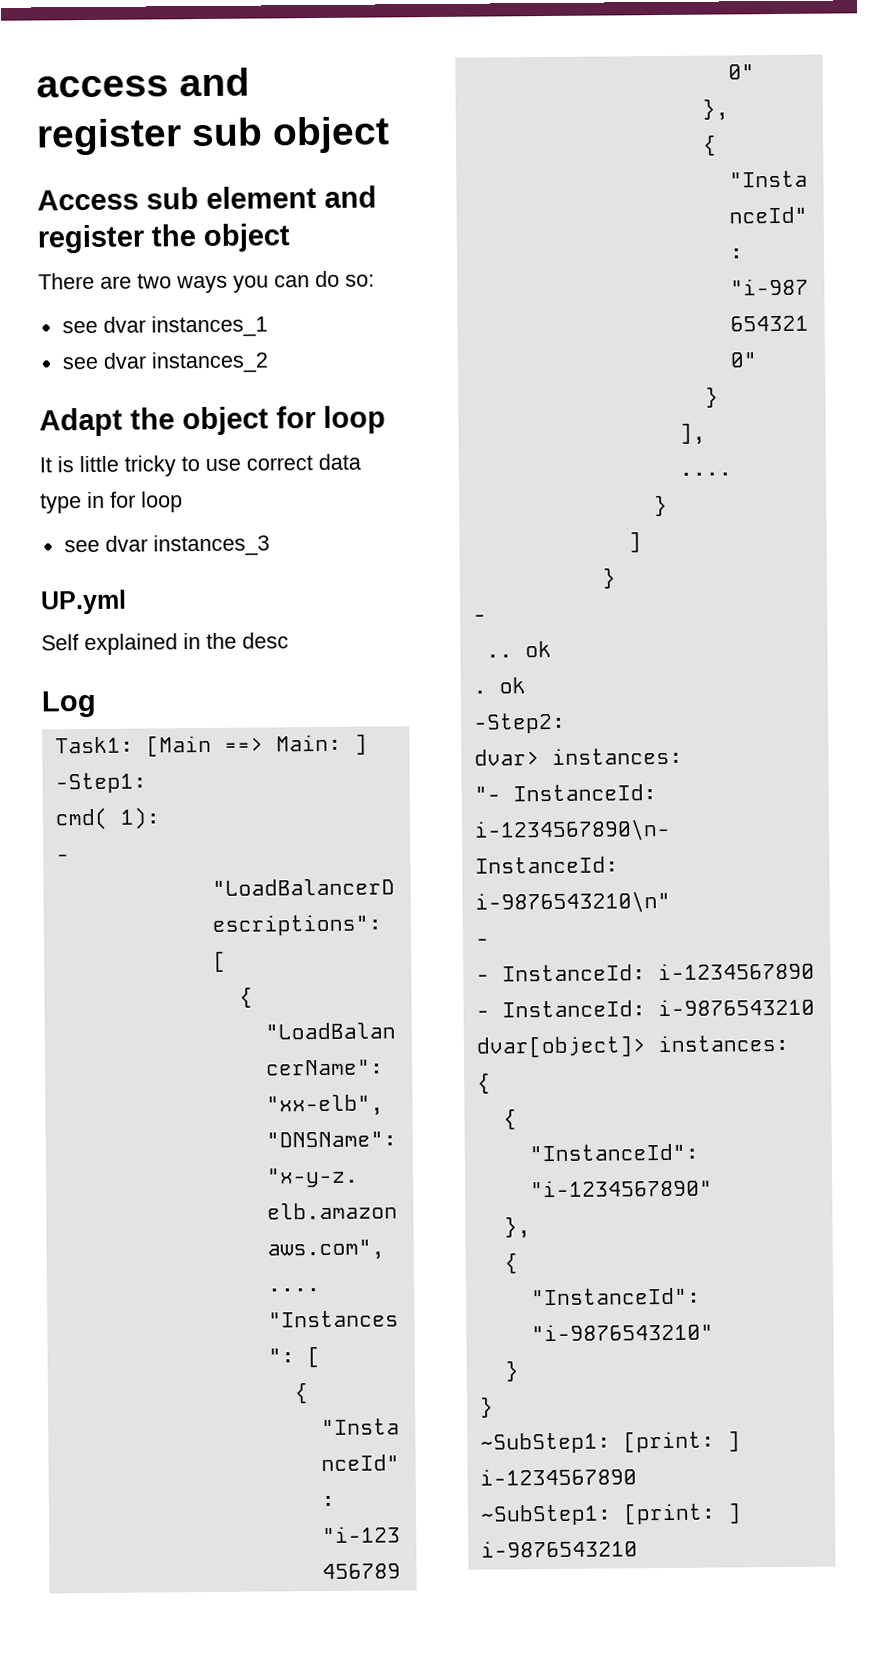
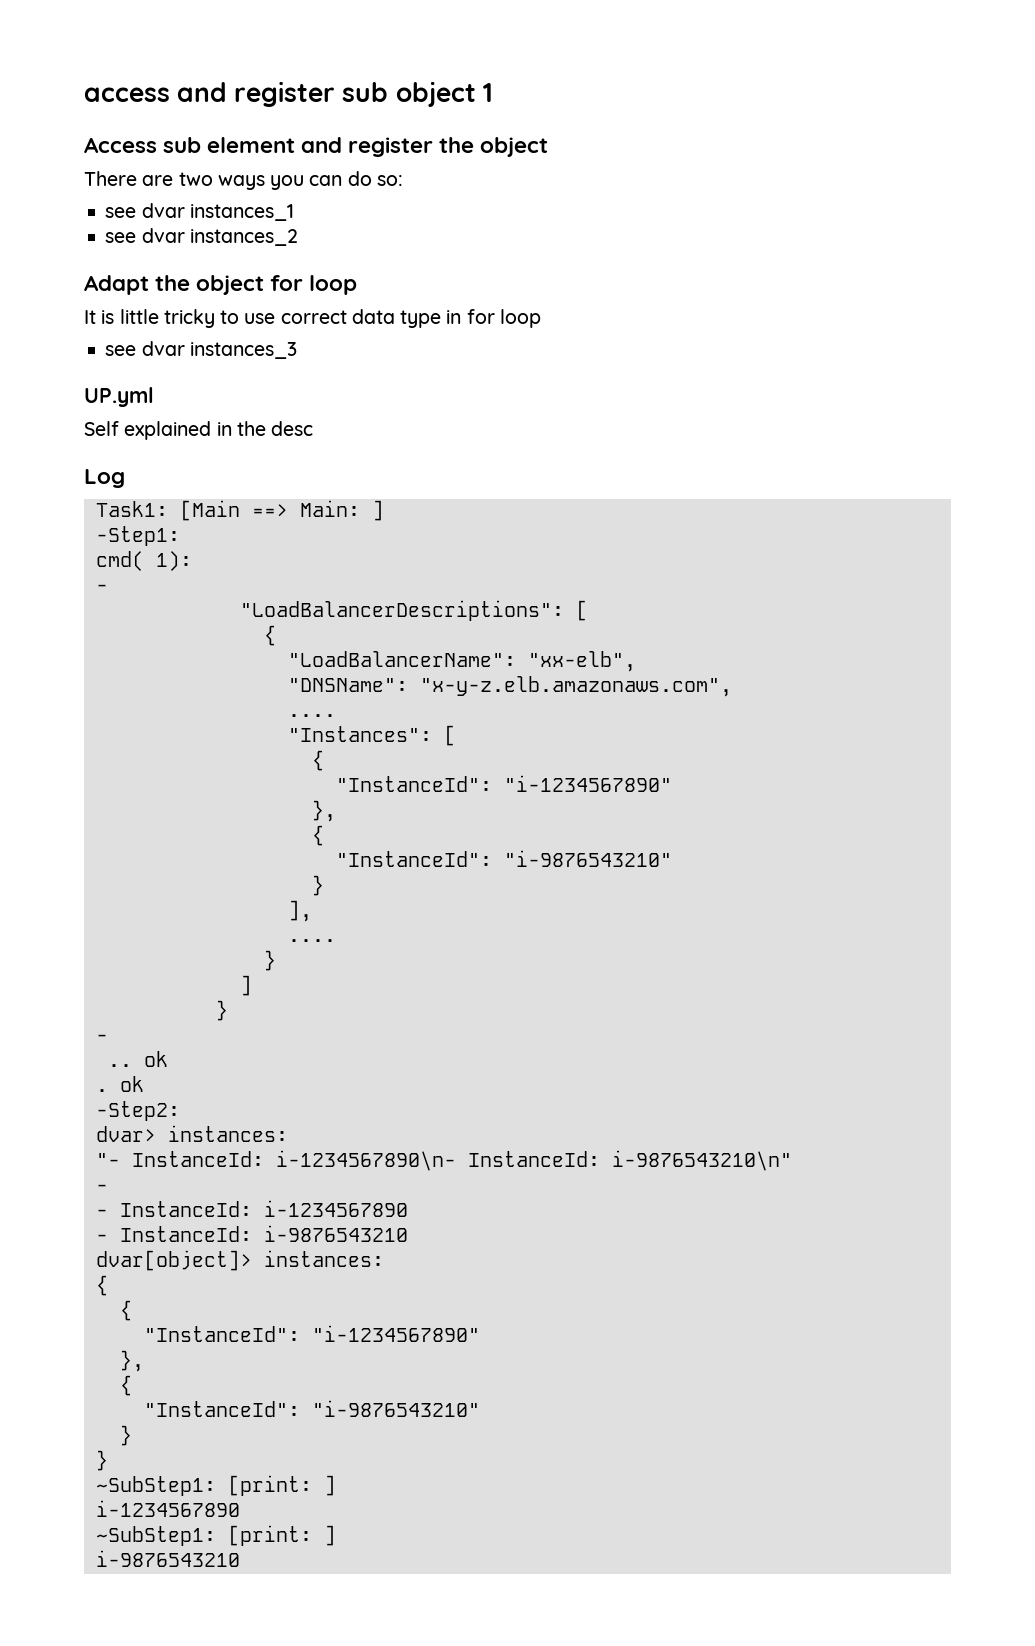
(390, 135) none -> [482,83,493,102] 1

